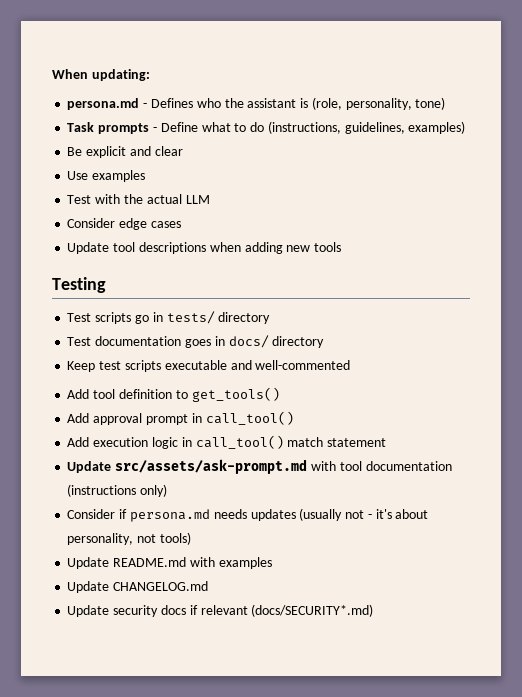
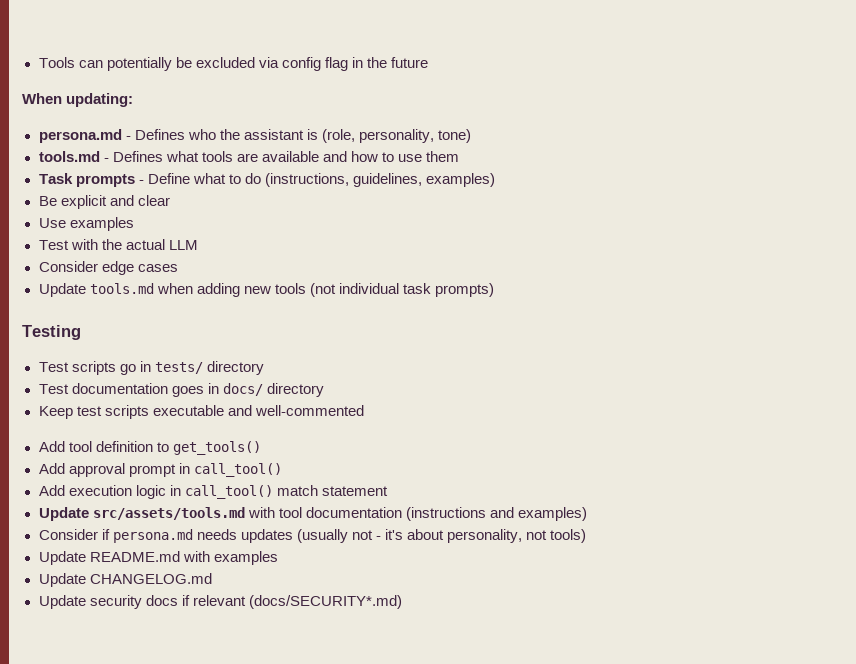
(52, 74) none -> [38,57,429,71] Tools can potentially be excluded via config flag in the future //
(446, 103) none -> [38,151,460,162] // tools.md - Defines what tools are available and how to use them
[113,242,206,254] tool descriptions -> [89,283,154,294] tools.md
(342, 247) none -> [309,283,494,297] (not individual task prompts)
[115,459,308,474] src/assets/ask-prompt.md -> [92,507,245,520] src/assets/tools.md
[140,484,168,497] only) -> [489,507,587,521] and examples)

